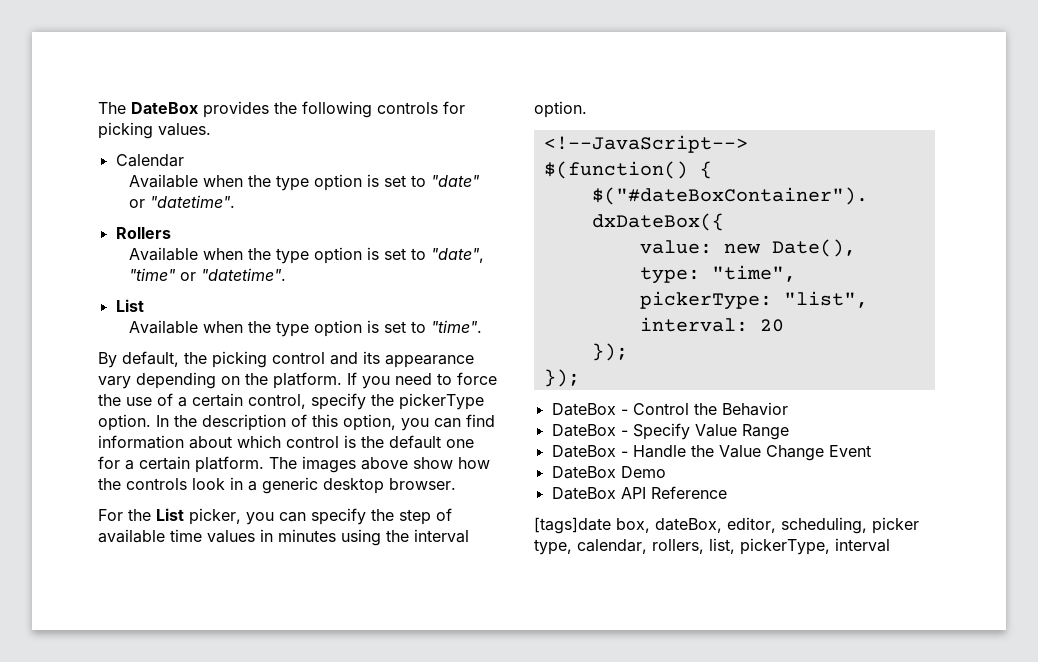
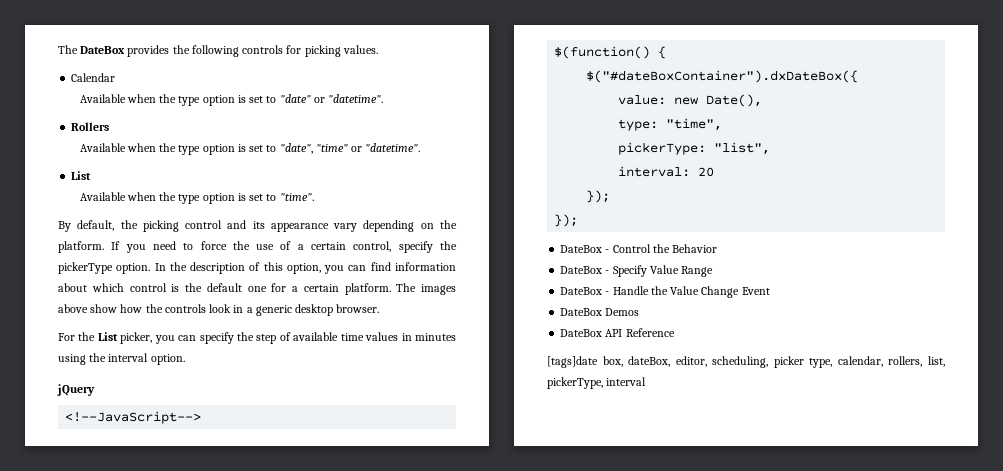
(587, 109) none -> [57,384,95,396] // jQuery
[620,466,666,478] Demo -> [605,308,640,316] Demos

